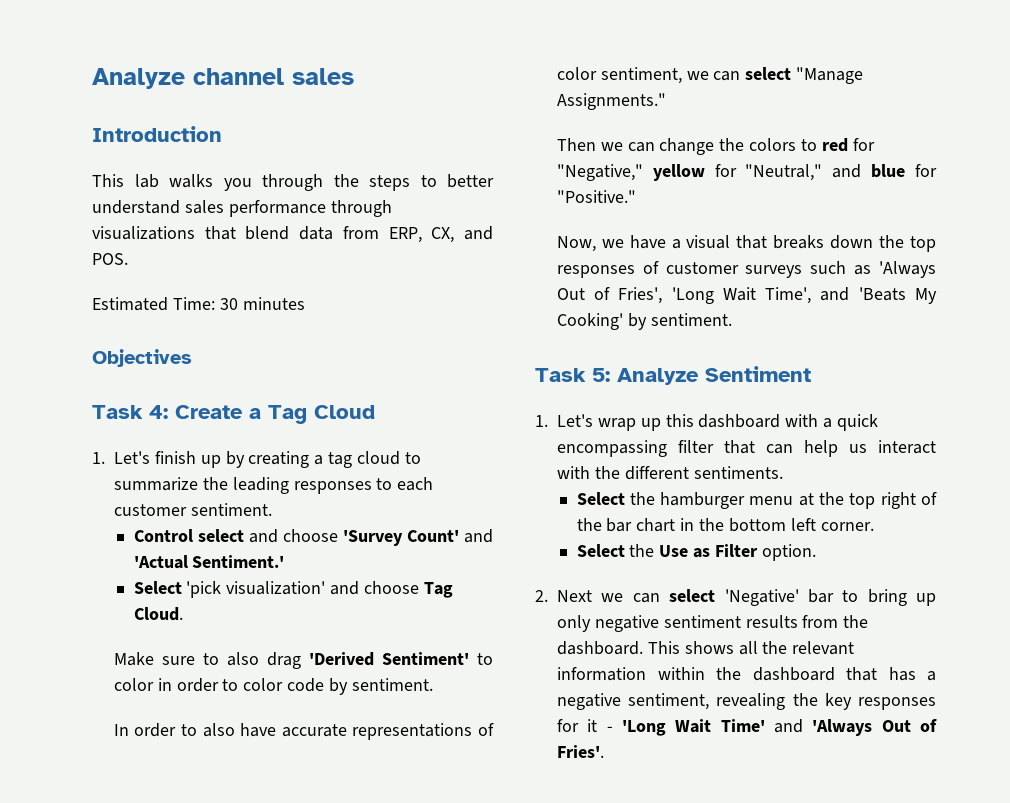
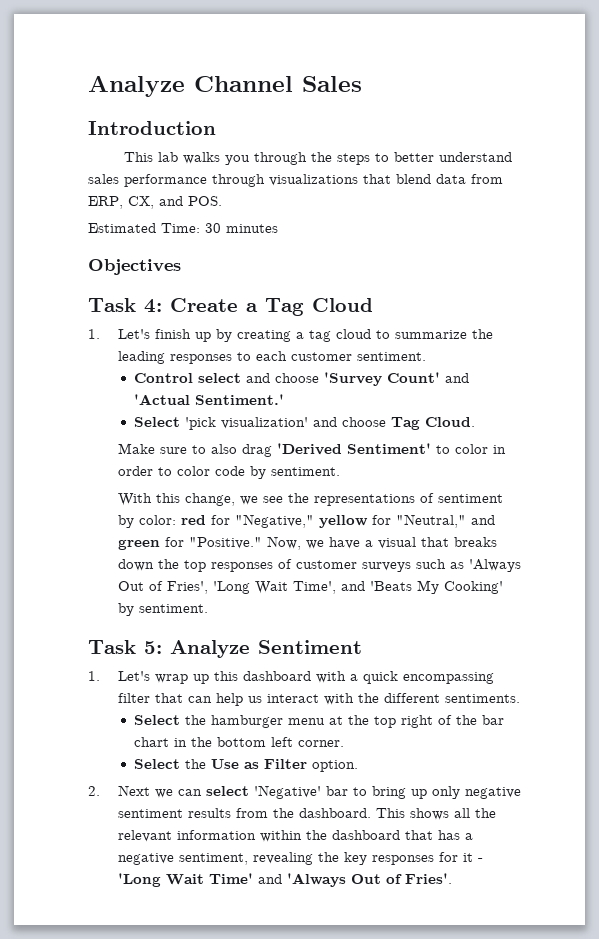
[92,68,354,89] Analyze channel sales -> [88,75,362,97] Analyze Channel Sales
[113,723,494,740] [556,67,864,84] [556,93,666,110] [556,138,817,155] In order to also have accurate representations of color sentiment, we can select "Manage Assignments." // Then we can change the colors to -> [117,493,503,506] [117,515,176,528] With this change, we see the representations of sentiment by color:
[871,164,906,178] blue -> [117,539,160,550] green
(636, 196) // -> (262, 543) none

